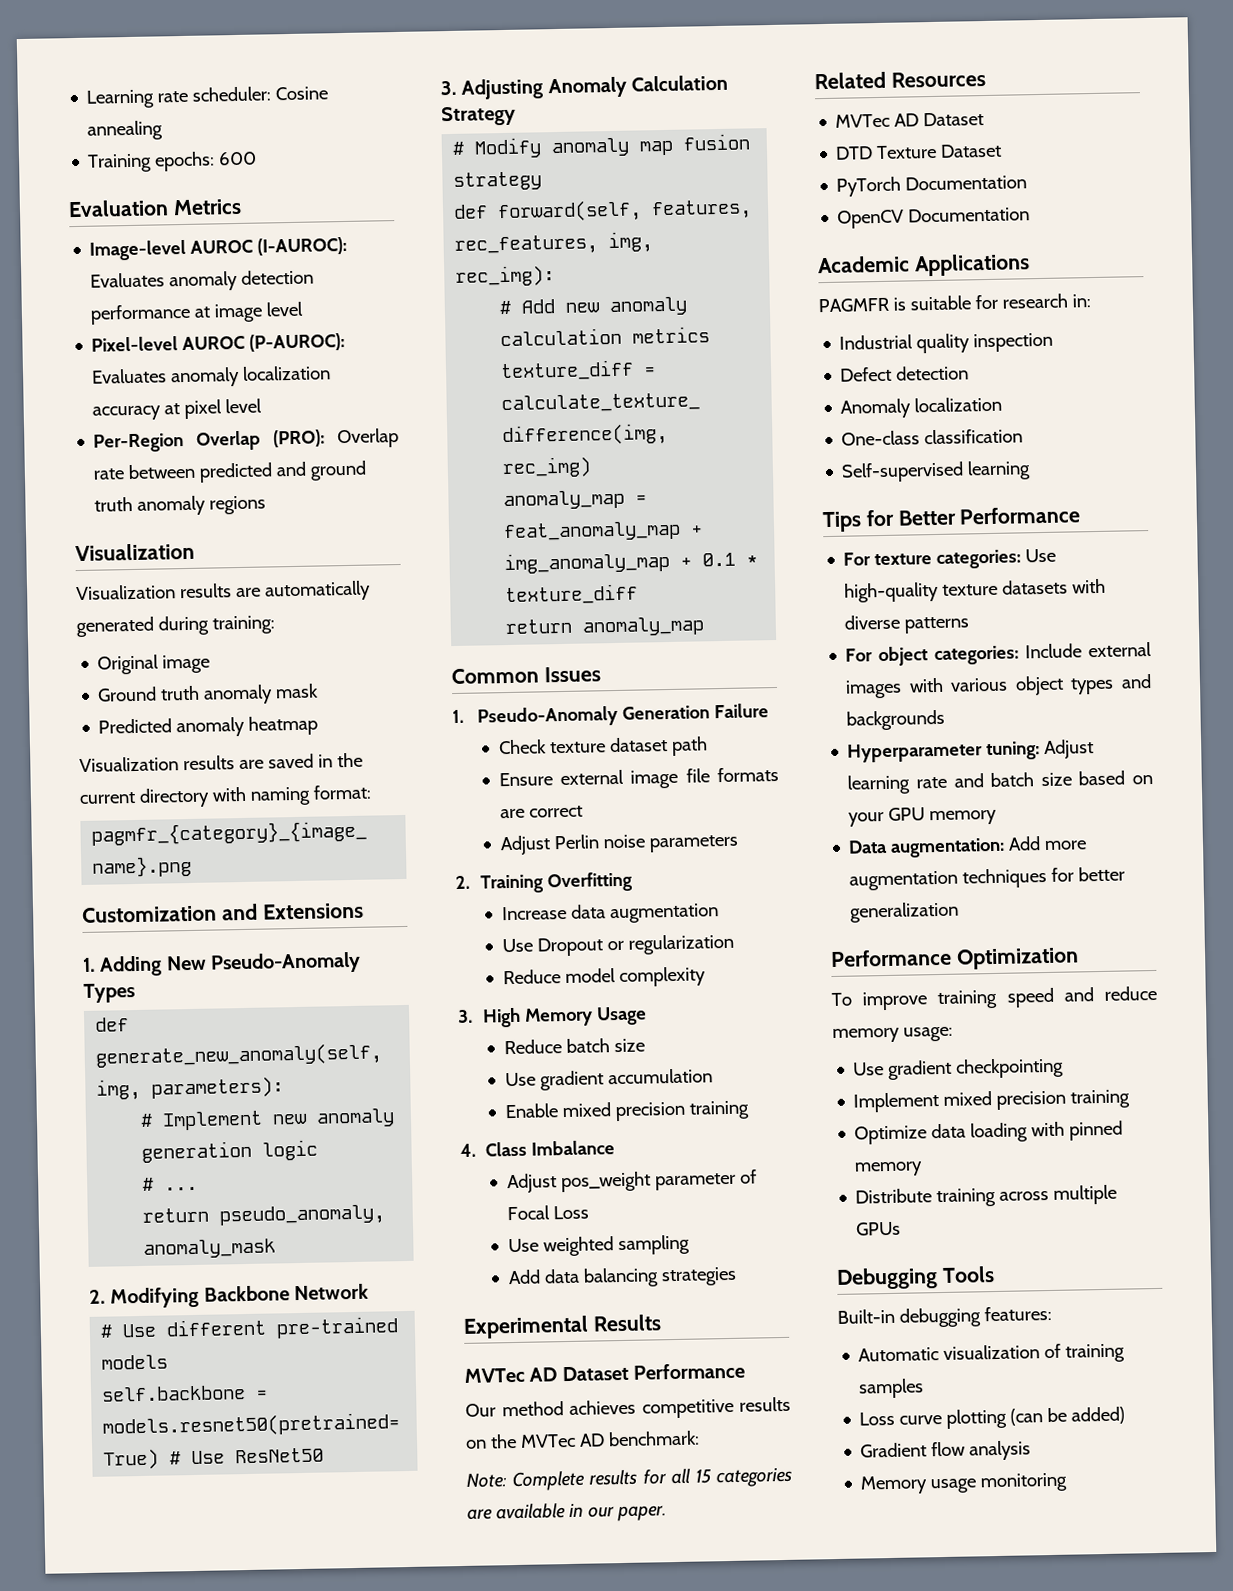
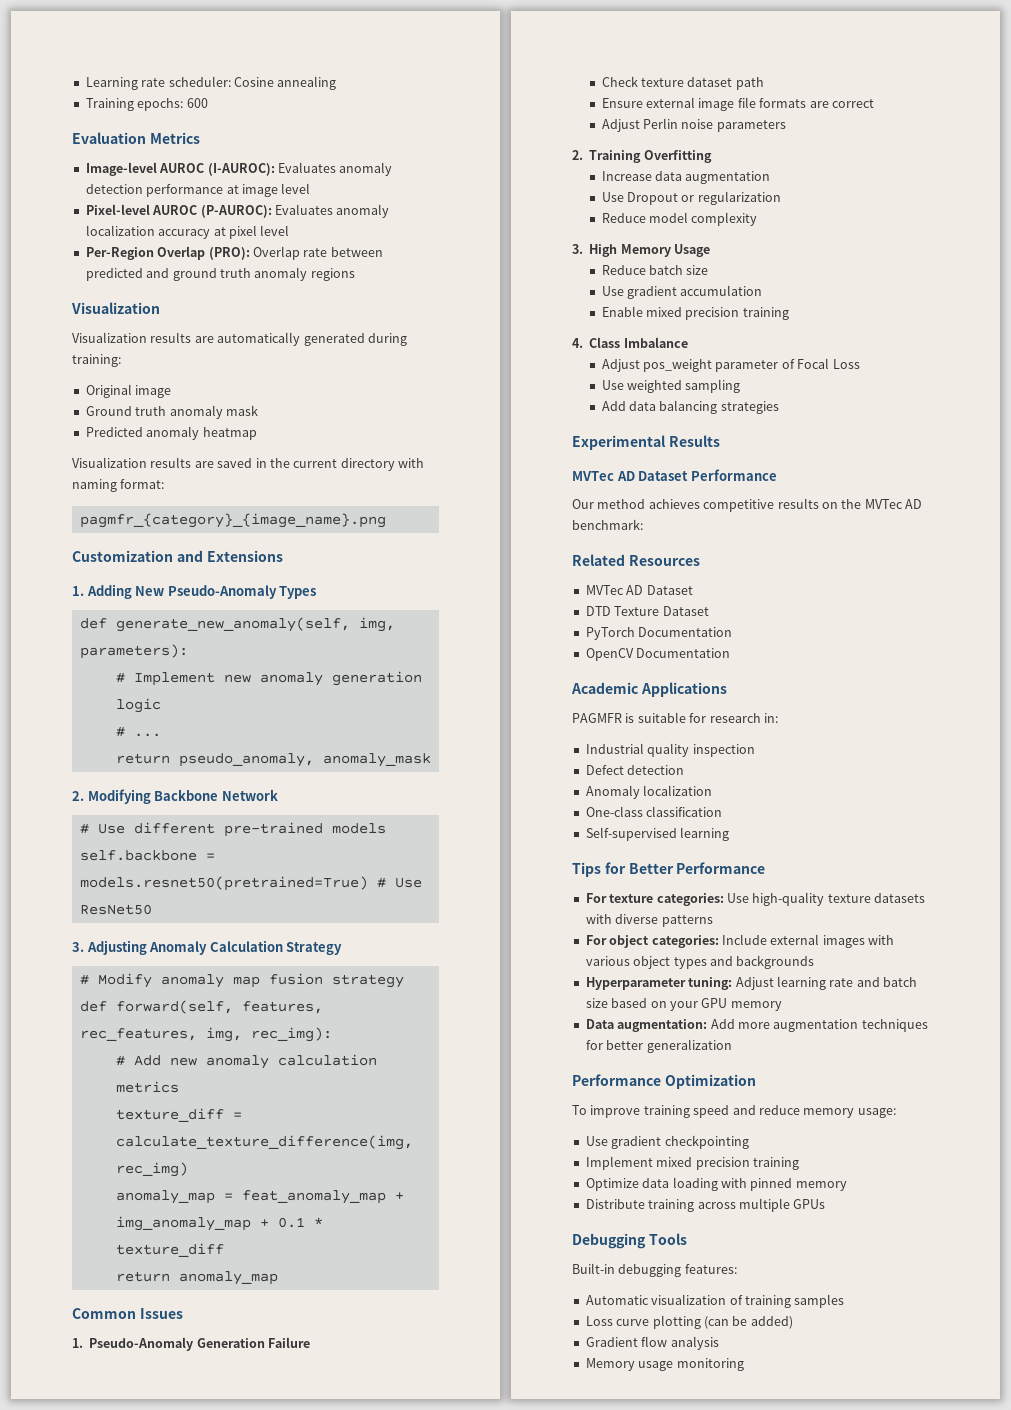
[466,1467,792,1492] [467,1503,667,1522] // Note: Complete results for all 15 categories are available in our paper. -> (643, 524) none

